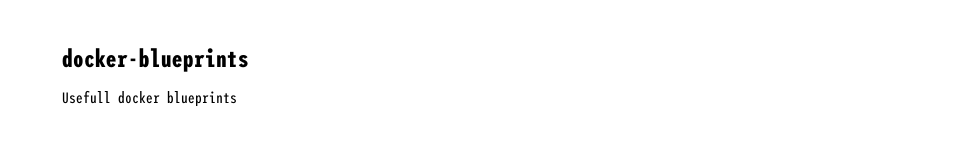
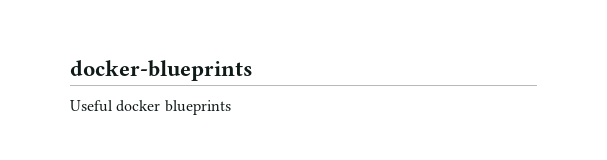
[62,90,111,104] Usefull -> [70,100,113,112] Useful

